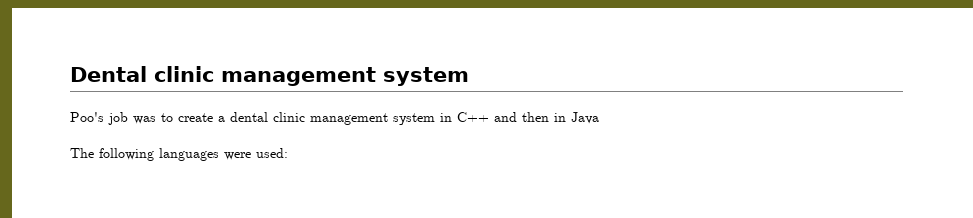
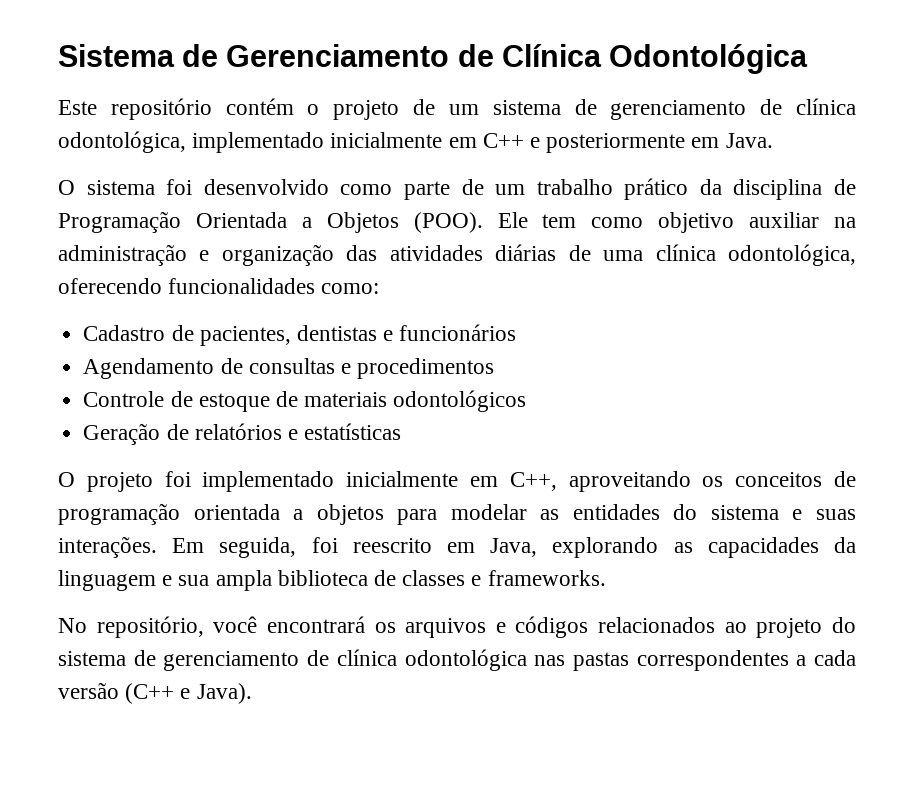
[70,66,469,86] [70,112,599,125] [70,148,288,161] Dental clinic management system // Poo's job was to create a dental clinic management system in C++ and then in Java // The following languages were used: -> [58,44,809,74] [58,98,856,120] [58,131,773,153] [58,178,856,200] [58,211,856,233] [58,244,857,266] [58,278,380,294] [83,324,517,346] [83,358,495,379] [83,390,527,412] [83,423,402,445] [58,471,856,492] [58,503,856,525] [58,536,856,558] [58,570,606,591] [58,616,856,638] [58,649,857,671] [58,682,252,704] Sistema de Gerenciamento de Clínica Odontológica // Este repositório contém o projeto de um sistema de gerenciamento de clínica odontológica, implementado inicialmente em C++ e posteriormente em Java. // O sistema foi desenvolvido como parte de um trabalho prático da disciplina de Programação Orientada a Objetos (POO). Ele tem como objetivo auxiliar na administração e organização das atividades diárias de uma clínica odontológica, oferecendo funcionalidades como: // Cadastro de pacientes, dentistas e funcionários // Agendamento de consultas e procedimentos // Controle de estoque de materiais odontológicos // Geração de relatórios e estatísticas // O projeto foi implementado inicialmente em C++, aproveitando os conceitos de programação orientada a objetos para modelar as entidades do sistema e suas interações. Em seguida, foi reescrito em Java, explorando as capacidades da linguagem e sua ampla biblioteca de classes e frameworks. // No repositório, você encontrará os arquivos e códigos relacionados ao projeto do sistema de gerenciamento de clínica odontológica nas pastas correspondentes a cada versão (C++ e Java).

